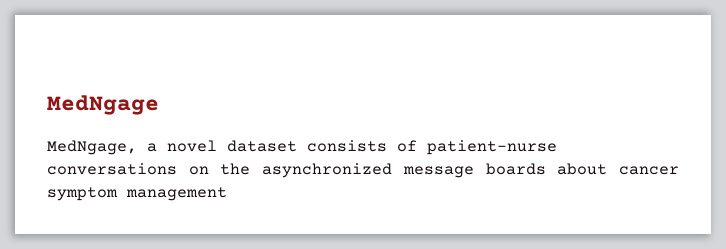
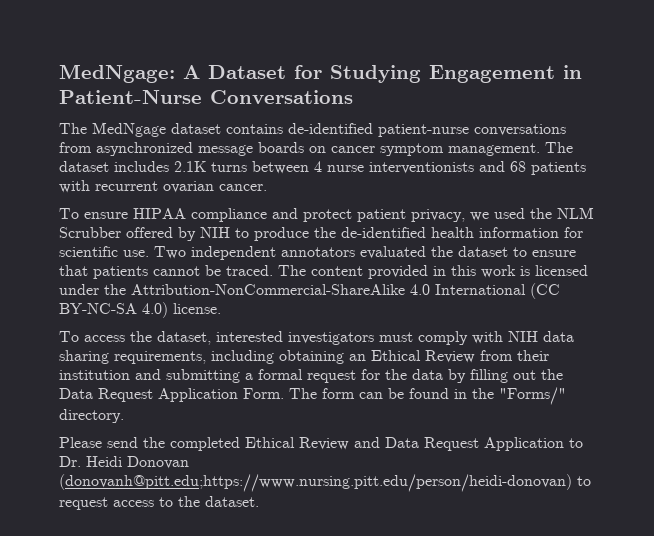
[47,95,159,115] [47,140,557,155] [47,163,251,175] MedNgage // MedNgage, a novel dataset consists of patient-nurse conversations on the -> [59,64,582,83] [59,90,353,104] [59,122,566,137] [59,142,92,153] MedNgage: A Dataset for Studying Engagement in Patient-Nurse Conversations // The MedNgage dataset contains de-identified patient-nurse conversations from
[557,163,608,175] about -> [309,146,326,153] on
[126,187,227,201] management -> [448,142,573,156] [59,161,586,175] [59,180,267,193] [59,207,594,222] [59,227,583,241] [59,246,576,260] [59,265,588,279] [59,283,560,299] [59,302,221,318] [59,331,574,345] [59,350,549,364] [59,369,563,383] [59,387,566,405] [59,409,124,423] [59,437,583,451] [59,456,189,469] [59,474,591,492] [59,496,259,510] management. The dataset includes 2.1K turns between 4 nurse interventionists and 68 patients with recurrent ovarian cancer. // To ensure HIPAA compliance and protect patient privacy, we used the NLM Scrubber offered by NIH to produce the de-identified health information for scientific use. Two independent annotators evaluated the dataset to ensure that patients cannot be traced. The content provided in this work is licensed under the Attribution-NonCommercial-ShareAlike 4.0 International (CC BY-NC-SA 4.0) license. // To access the dataset, interested investigators must comply with NIH data sharing requirements, including obtaining an Ethical Review from their institution and submitting a formal request for the data by filling out the Data Request Application Form. The form can be found in the "Forms/" directory. // Please send the completed Ethical Review and Data Request Application to Dr. Heidi Donovan (donovanh@pitt.edu;https://www.nursing.pitt.edu/person/heidi-donovan) to request access to the dataset.

